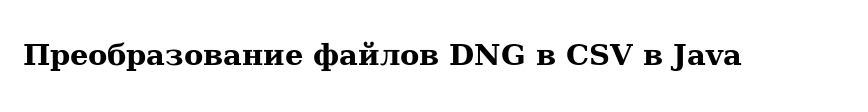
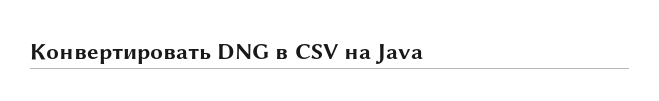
[23,41,439,72] Преобразование файлов -> [30,44,211,64] Конвертировать
[643,49,663,65] в -> [343,49,371,59] на

